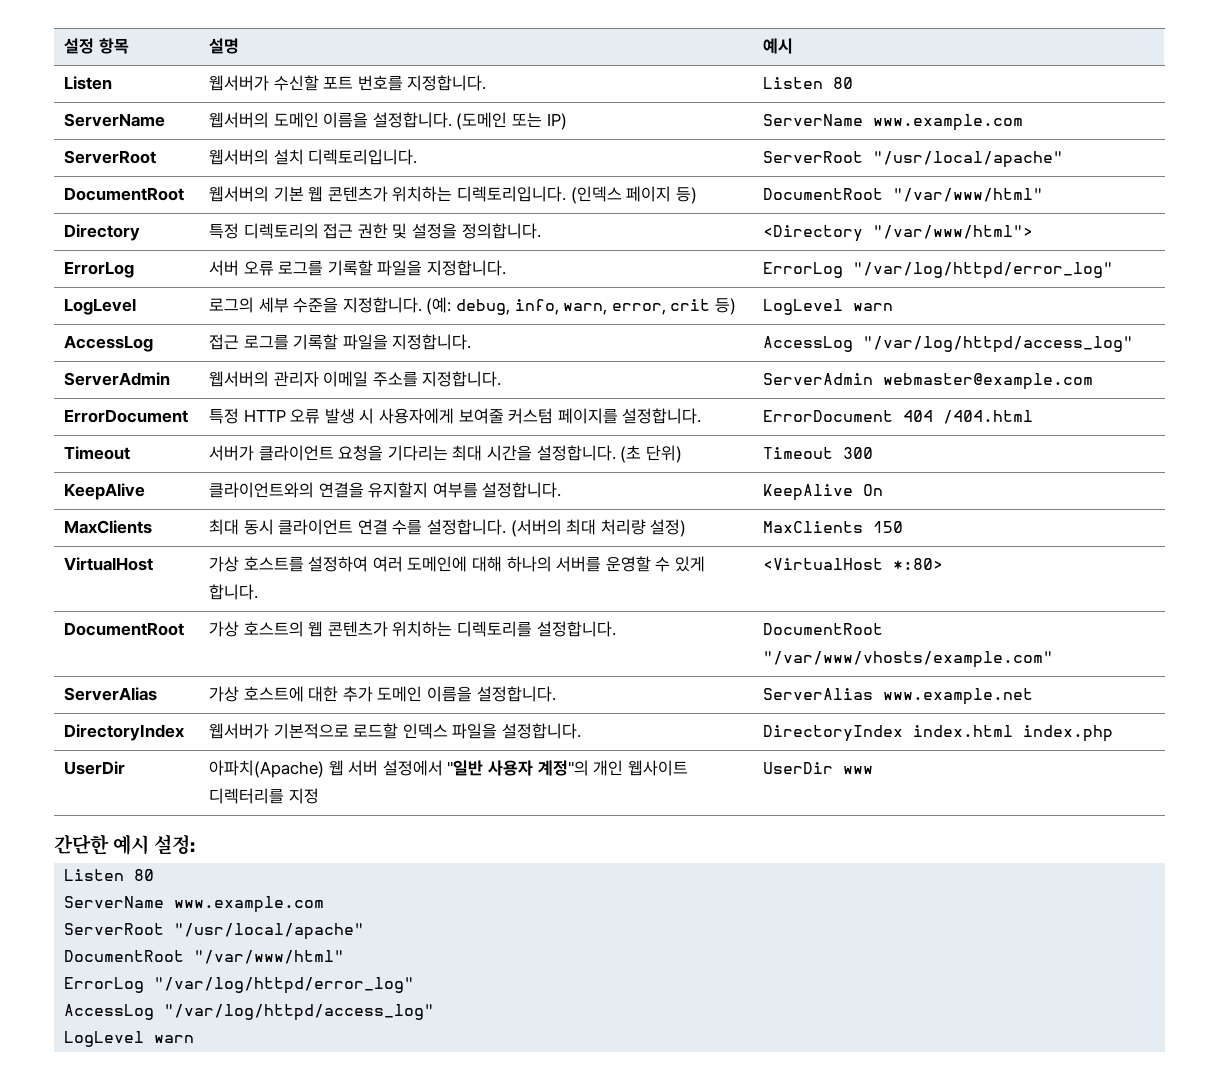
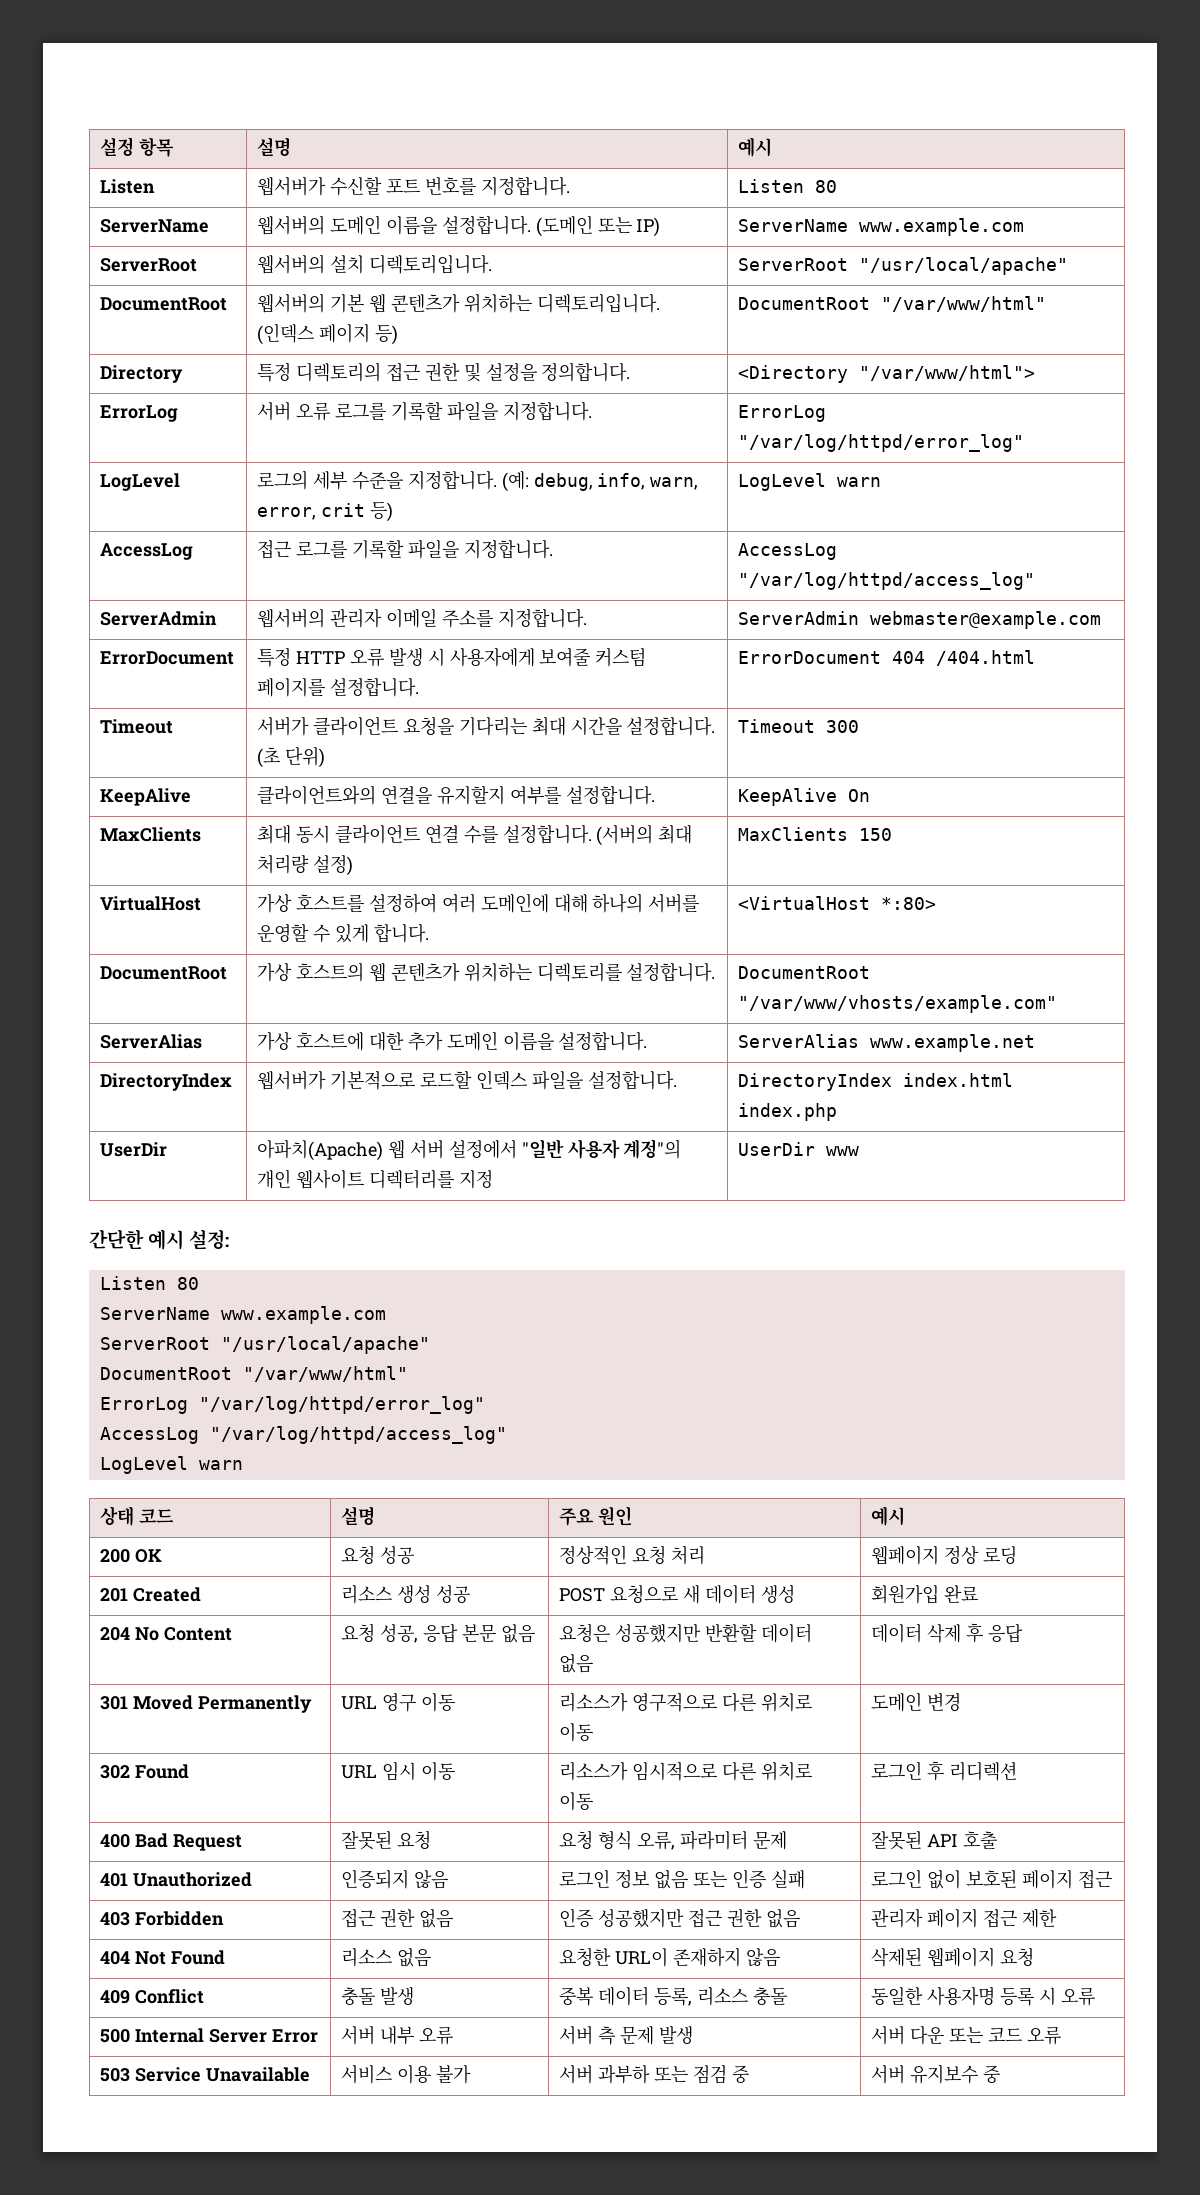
(195, 1039) none -> [100,1506,175,1526] [341,1506,376,1525] [559,1506,633,1526] [871,1506,906,1526] [100,1549,163,1563] [341,1545,415,1565] [559,1545,705,1565] [871,1545,1017,1565] [100,1587,202,1602] [341,1585,470,1604] [559,1584,795,1604] [871,1584,979,1604] [100,1627,232,1641] [341,1623,535,1643] [559,1623,812,1643] [559,1654,594,1673] [871,1623,1023,1643] [100,1695,312,1713] [341,1693,455,1712] [559,1692,812,1712] [559,1723,594,1742] [871,1692,962,1712] [100,1764,190,1779] [341,1762,455,1781] [559,1761,812,1781] [559,1792,594,1811] [871,1761,1017,1781] [100,1833,242,1851] [341,1830,432,1850] [559,1830,787,1850] [871,1831,997,1850] [100,1872,253,1887] [341,1869,449,1889] [559,1869,805,1889] [871,1869,1112,1889] [100,1911,225,1926] [341,1909,453,1928] [559,1908,800,1928] [871,1908,1057,1928] [100,1950,225,1965] [341,1948,432,1967] [559,1947,780,1967] [871,1947,1034,1967] [100,1989,205,2004] [341,1987,415,2005] [559,1986,787,2006] [871,1986,1095,2006] [100,2028,318,2043] [341,2026,453,2045] [559,2026,693,2045] [871,2025,1061,2045] [100,2067,310,2082] [341,2065,471,2084] [559,2065,749,2084] [871,2064,1000,2084] // 상태 코드 | 설명 | 주요 원인 | 예시 // 200 OK | 요청 성공 | 정상적인 요청 처리 | 웹페이지 정상 로딩 // 201 Created | 리소스 생성 성공 | POST 요청으로 새 데이터 생성 | 회원가입 완료 // 204 No Content | 요청 성공, 응답 본문 없음 | 요청은 성공했지만 반환할 데이터 없음 | 데이터 삭제 후 응답 // 301 Moved Permanently | URL 영구 이동 | 리소스가 영구적으로 다른 위치로 이동 | 도메인 변경 // 302 Found | URL 임시 이동 | 리소스가 임시적으로 다른 위치로 이동 | 로그인 후 리디렉션 // 400 Bad Request | 잘못된 요청 | 요청 형식 오류, 파라미터 문제 | 잘못된 API 호출 // 401 Unauthorized | 인증되지 않음 | 로그인 정보 없음 또는 인증 실패 | 로그인 없이 보호된 페이지 접근 // 403 Forbidden | 접근 권한 없음 | 인증 성공했지만 접근 권한 없음 | 관리자 페이지 접근 제한 // 404 Not Found | 리소스 없음 | 요청한 URL이 존재하지 않음 | 삭제된 웹페이지 요청 // 409 Conflict | 충돌 발생 | 중복 데이터 등록, 리소스 충돌 | 동일한 사용자명 등록 시 오류 // 500 Internal Server Error | 서버 내부 오류 | 서버 측 문제 발생 | 서버 다운 또는 코드 오류 // 503 Service Unavailable | 서비스 이용 불가 | 서버 과부하 또는 점검 중 | 서버 유지보수 중

